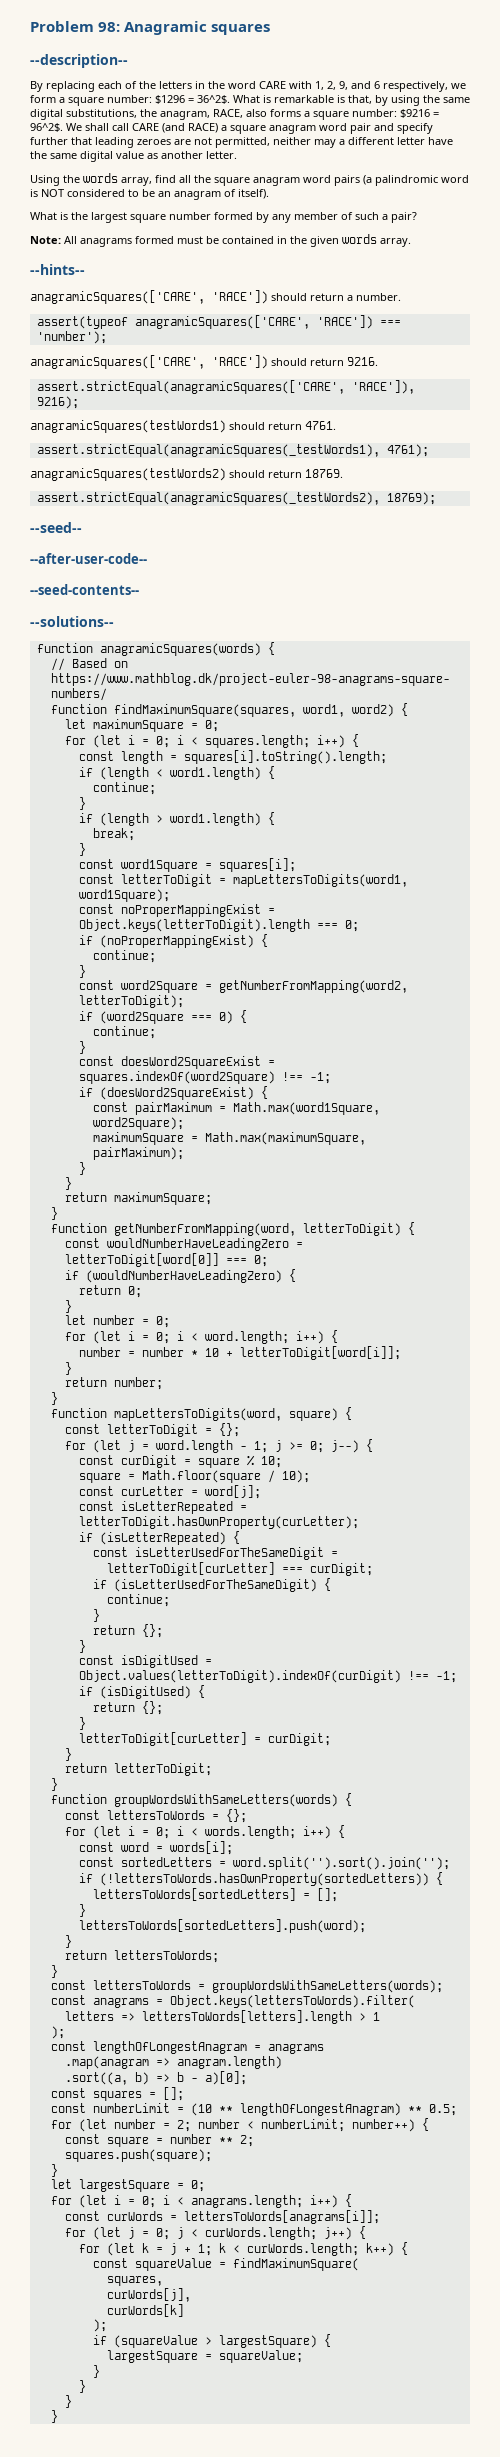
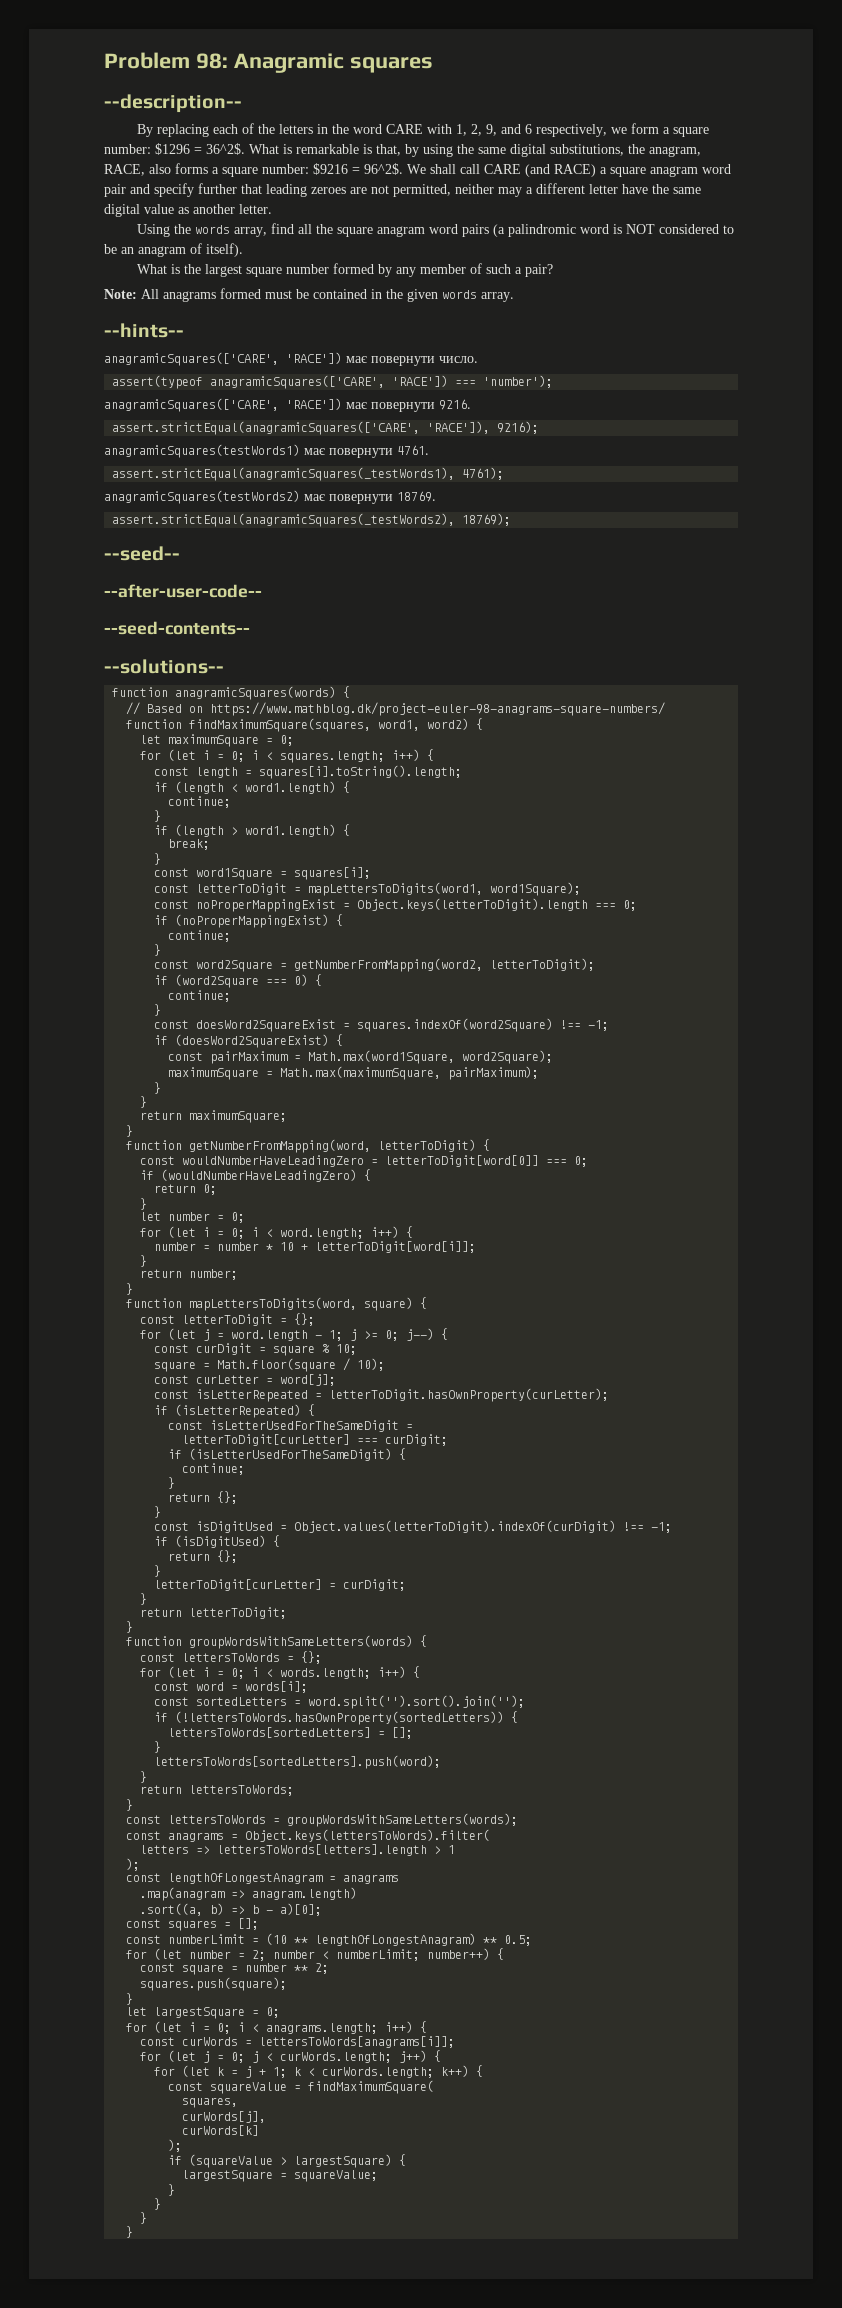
[271,293,401,301] should return a number. -> [346,356,478,366] має повернути число.
[271,358,344,366] should return -> [346,402,435,412] має повернути
[229,422,302,430] should return -> [304,448,393,458] має повернути
[229,470,302,478] should return -> [304,494,393,504] має повернути

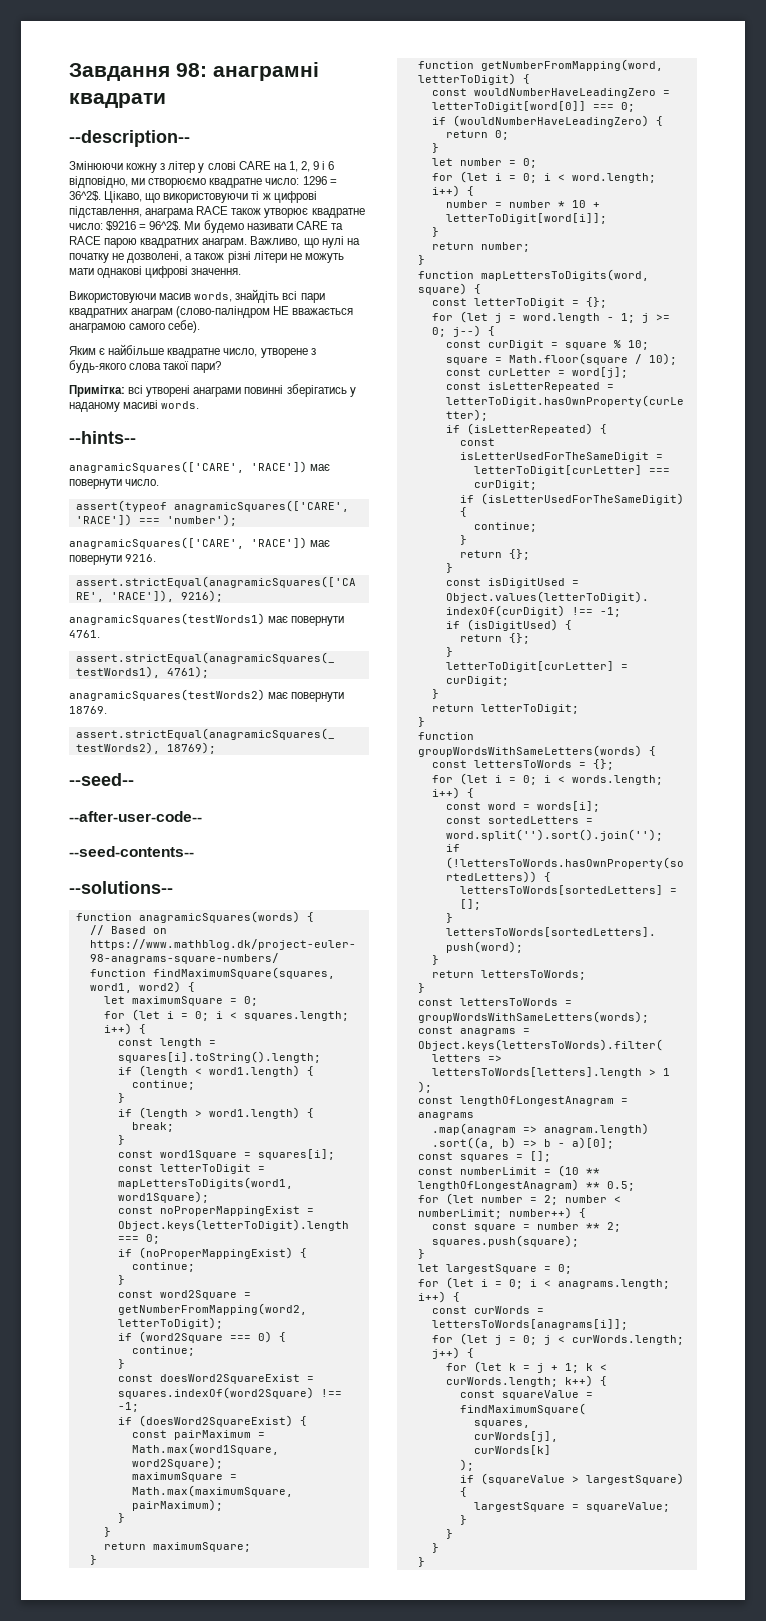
[104,52,433,73] [104,94,242,113] [137,123,710,137] [104,143,701,157] [104,163,731,177] [104,183,701,197] [104,204,272,217] [137,223,735,237] [104,243,243,257] [137,263,554,277] [104,288,514,302] Problem 98: Anagramic squares // --description-- // By replacing each of the letters in the word CARE with 1, 2, 9, and 6 respectively, we form a square number: $1296 = 36^2$. What is remarkable is that, by using the same digital substitutions, the anagram, RACE, also forms a square number: $9216 = 96^2$. We shall call CARE (and RACE) a square anagram word pair and specify further that leading zeroes are not permitted, neither may a different letter have the same digital value as another letter. // Using the words array, find all the square anagram word pairs (a palindromic word is NOT considered to be an anagram of itself). // What is the largest square number formed by any member of such a pair? // Note: All anagrams formed must be contained in the given words array. -> [69,62,319,81] [69,93,166,108] [69,130,190,147] [69,161,335,173] [69,176,337,188] [69,191,317,203] [69,206,365,218] [69,220,343,233] [69,236,360,248] [69,251,344,263] [69,266,242,278] [69,289,325,303] [69,306,354,318] [69,320,201,333] [69,344,316,358] [69,360,222,373] [69,384,356,397] [69,400,200,412] Завдання 98: анаграмні квадрати // --description-- // Змінюючи кожну з літер у слові CARE на 1, 2, 9 і 6 відповідно, ми створюємо квадратне число: 1296 = 36^2$. Цікаво, що використовуючи ті ж цифрові підставлення, анаграма RACE також утворює квадратне число: $9216 = 96^2$. Ми будемо називати CARE та RACE парою квадратних анаграм. Важливо, що нулі на початку не дозволені, а також різні літери не можуть мати однакові цифрові значення. // Використовуючи масив words, знайдіть всі пари квадратних анаграм (слово-паліндром НЕ вважається анаграмою самого себе). // Яким є найбільше квадратне число, утворене з будь-якого слова такої пари? // Примітка: всі утворені анаграми повинні зберігатись у наданому масиві words.

